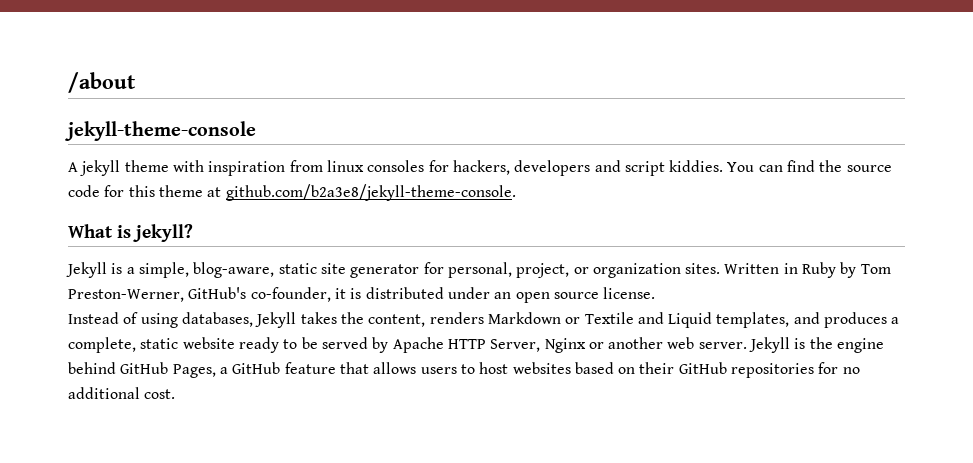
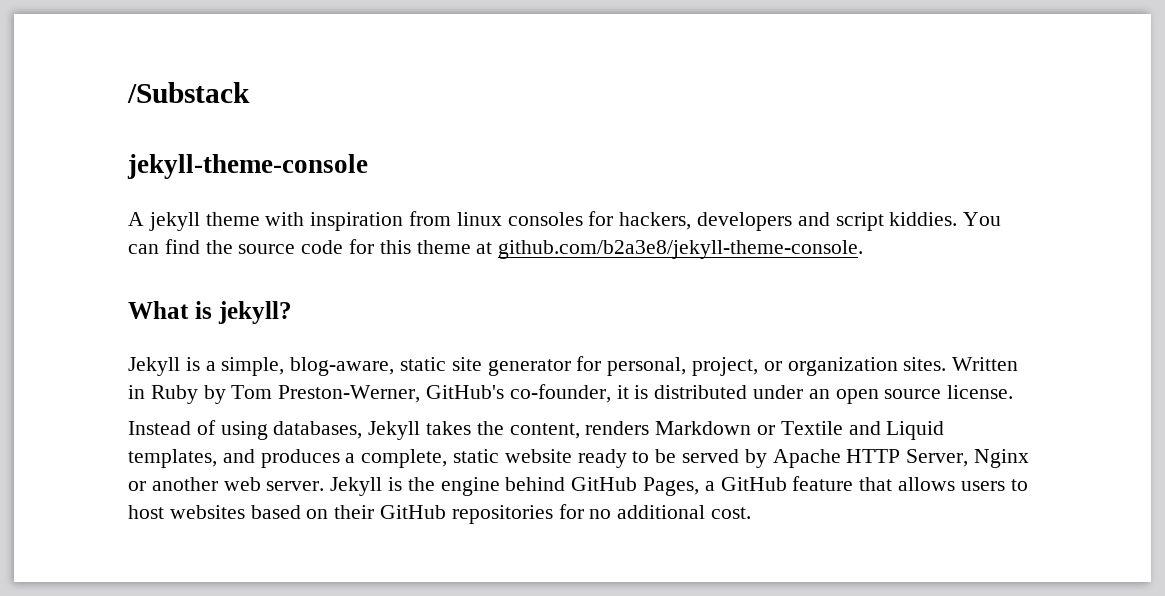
[68,72,136,93] /about -> [127,82,250,103] /Substack

